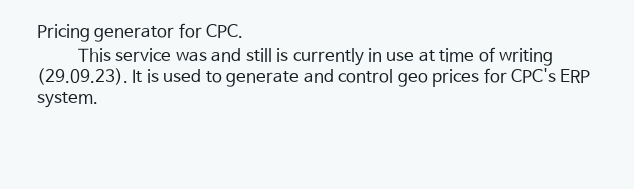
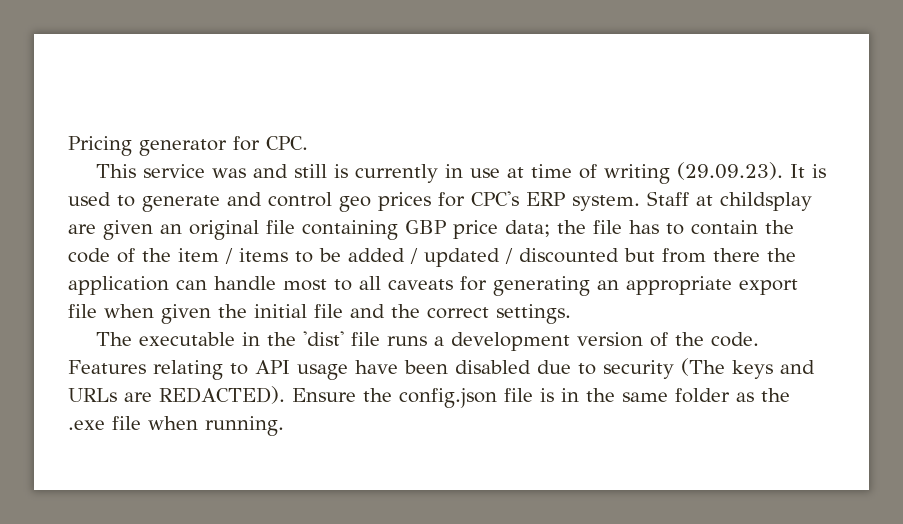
(98, 100) none -> [647,191,812,211] [68,220,794,240] [68,248,796,267] [68,276,798,296] [68,304,571,324] [95,331,759,351] [68,358,815,380] [68,386,790,408] [68,416,284,436] Staff at childsplay are given an original file containing GBP price data; the file has to contain the code of the item / items to be added / updated / discounted but from there the application can handle most to all caveats for generating an appropriate export file when given the initial file and the correct settings. // The executable in the 'dist' file runs a development version of the code. Features relating to API usage have been disabled due to security (The keys and URLs are REDACTED). Ensure the config.json file is in the same folder as the .exe file when running.

